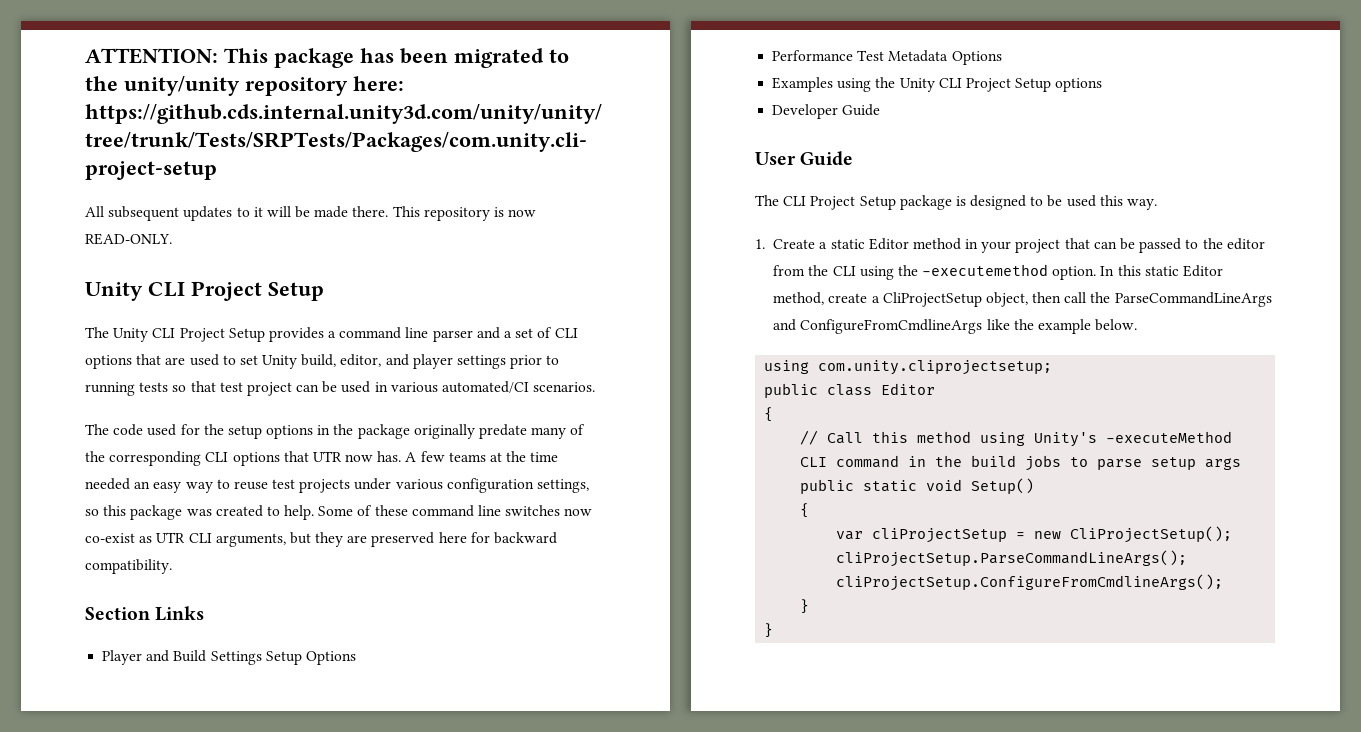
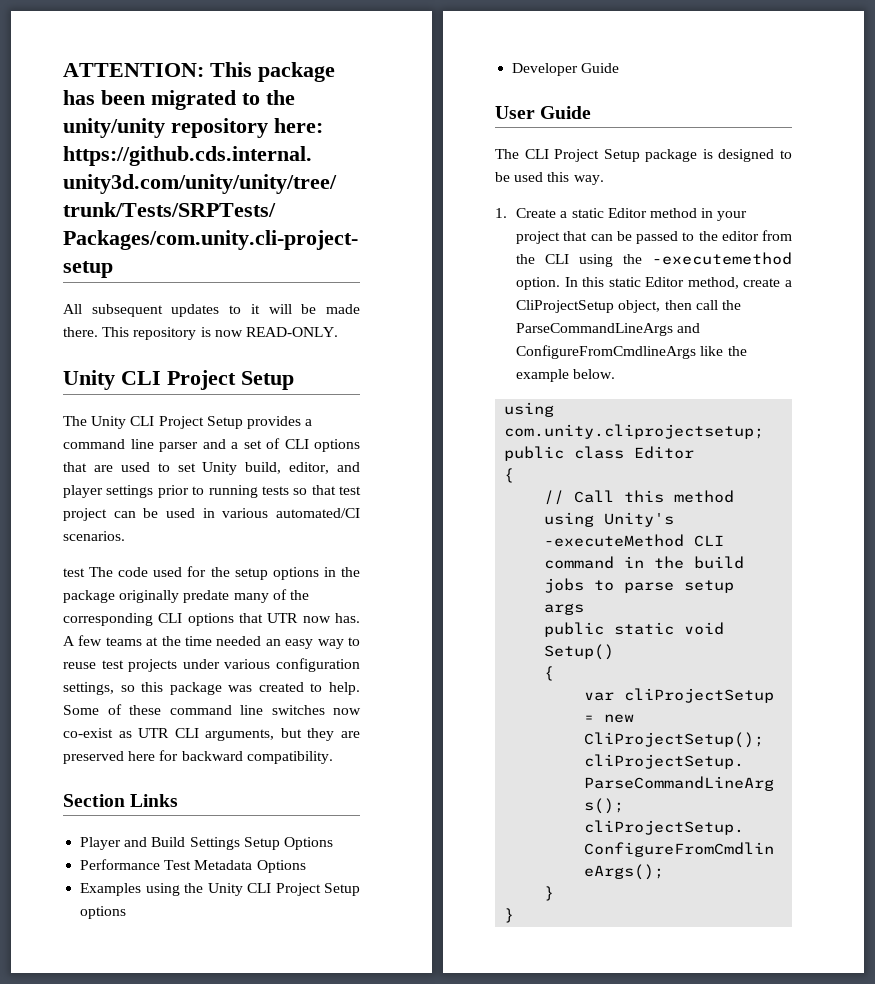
(596, 387) none -> [63,568,85,577] test

